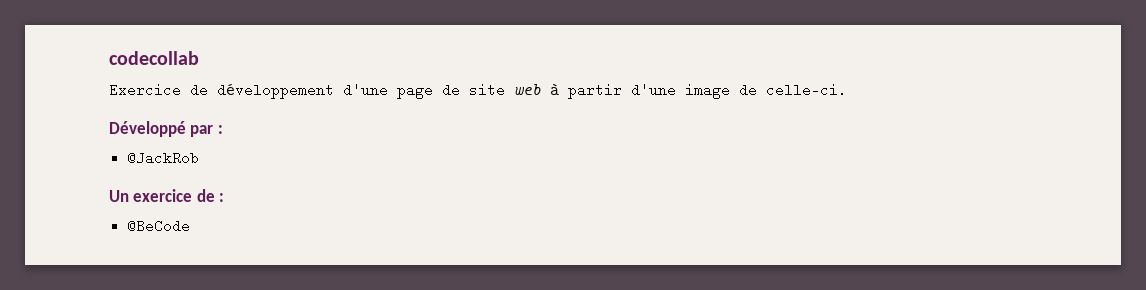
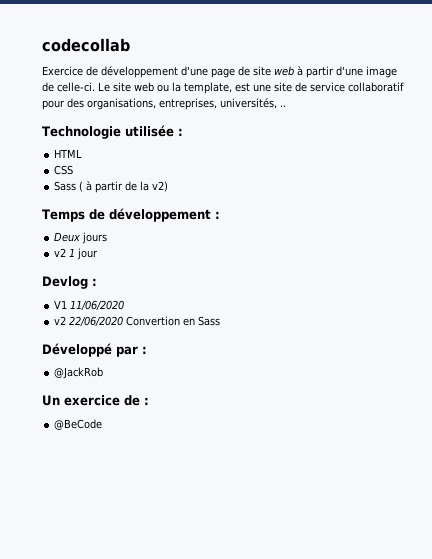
(847, 90) none -> [98,82,404,94] [42,98,286,110] [42,125,183,139] [54,149,83,158] [54,165,74,175] [54,181,169,193] [42,208,220,222] [54,232,108,244] [54,248,99,260] [42,276,97,289] [54,300,125,311] [54,316,221,327] Le site web ou la template, est une site de service collaboratif pour des organisations, entreprises, universités, .. // Technologie utilisée : // HTML // CSS // Sass ( à partir de la v2) // Temps de développement : // Deux jours // v2 1 jour // Devlog : // V1 11/06/2020 // v2 22/06/2020 Convertion en Sass

